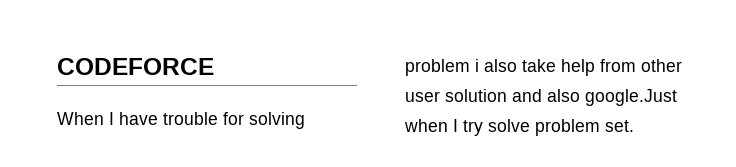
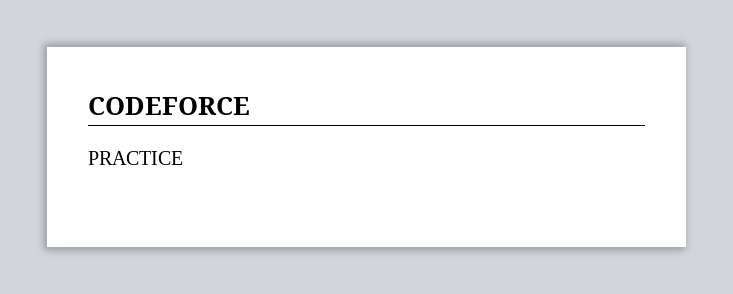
[57,112,305,129] [405,59,682,76] [405,89,677,106] [404,119,634,136] When I have trouble for solving problem i also take help from other user solution and also google.Just when I try solve problem set. -> [88,151,183,165] PRACTICE

